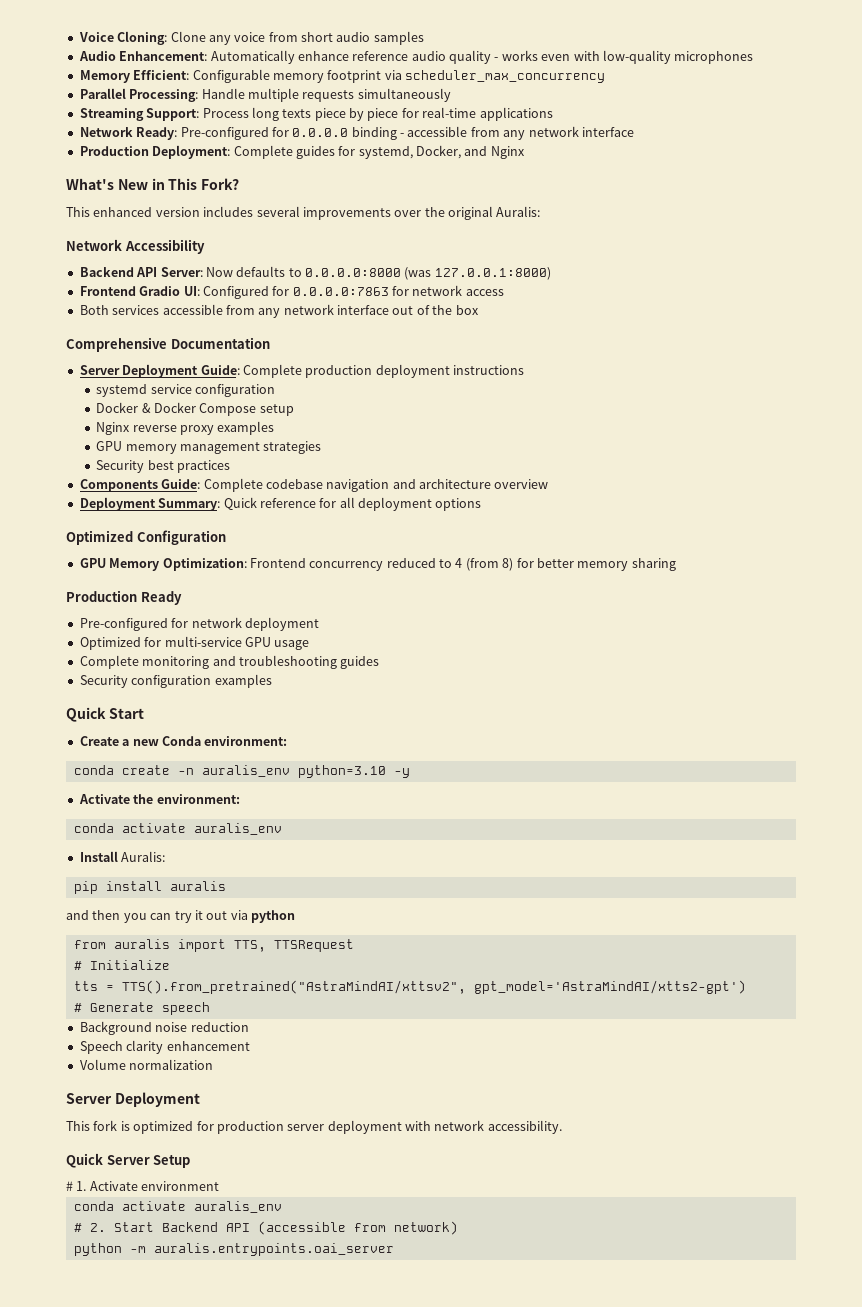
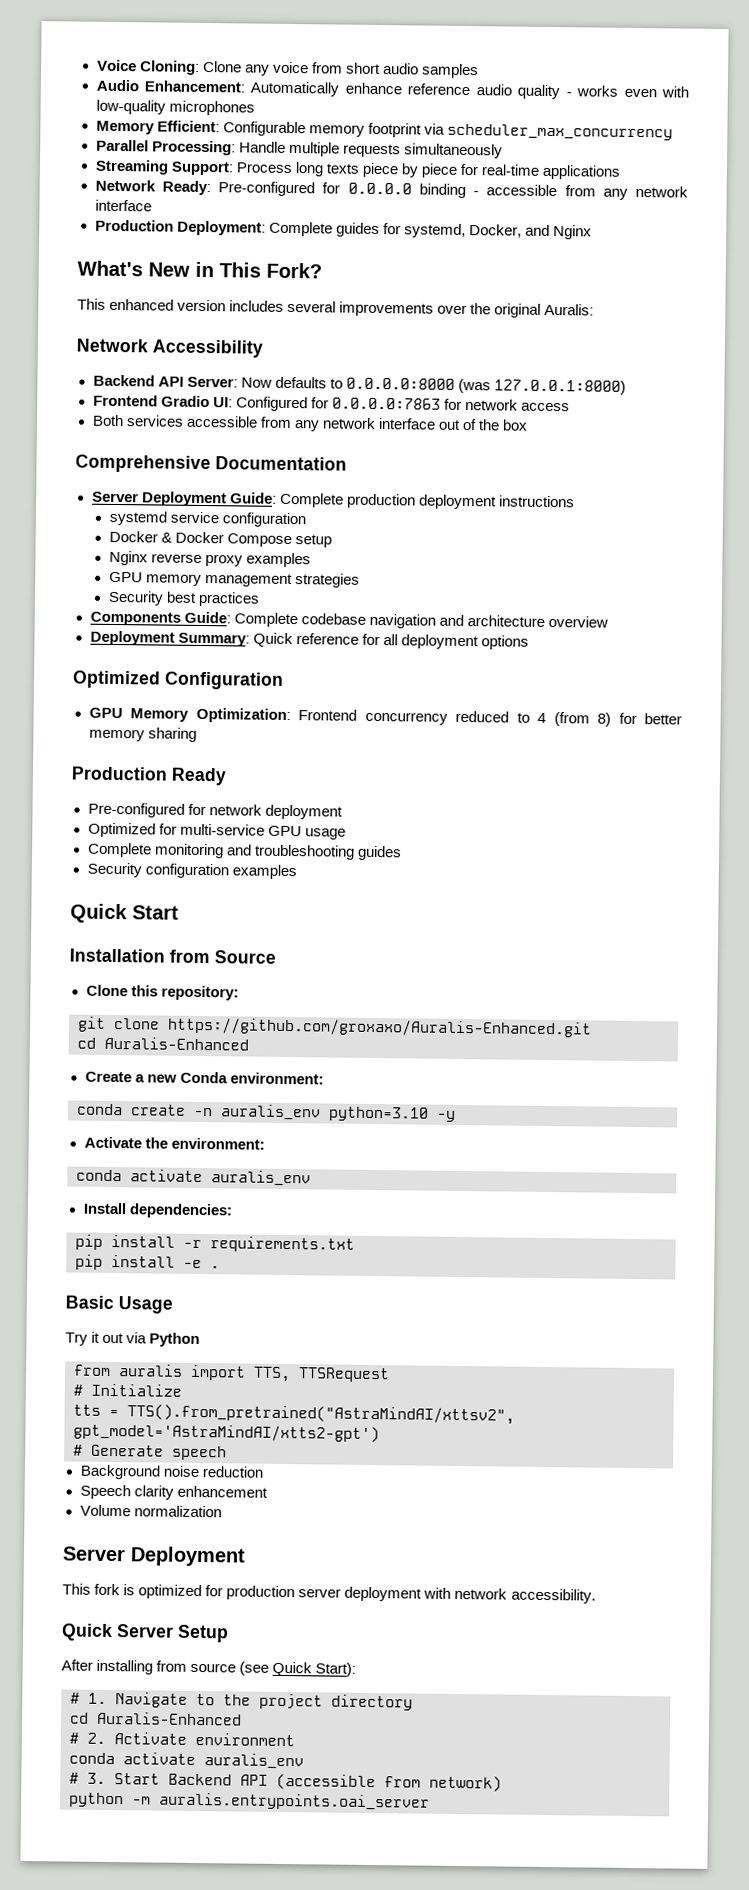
(144, 713) none -> [69,948,276,964] [85,984,239,1001] [77,1016,592,1038] [77,1036,249,1051] // Installation from Source // Clone this repository: // git clone https://github.com/groxaxo/Auralis-Enhanced.git // cd Auralis-Enhanced
[121,851,166,862] [73,881,226,894] [66,910,192,923] Auralis: // pip install auralis // and then you can try -> [128,1203,233,1219] [75,1234,355,1253] [75,1254,220,1270] [65,1295,173,1314] [65,1332,88,1346] dependencies: // pip install -r requirements.txt // pip install -e . // Basic Usage // Try
[251,910,295,923] python -> [149,1332,201,1348] Python
[66,1181,87,1191] # 1. -> [61,1659,357,1677] [70,1692,413,1711] [70,1711,242,1726] [69,1732,106,1744] After installing from source (see Quick Start): // # 1. Navigate to the project directory // cd Auralis-Enhanced // # 2.
[89,1223,106,1232] 2. -> [87,1772,106,1784] 3.

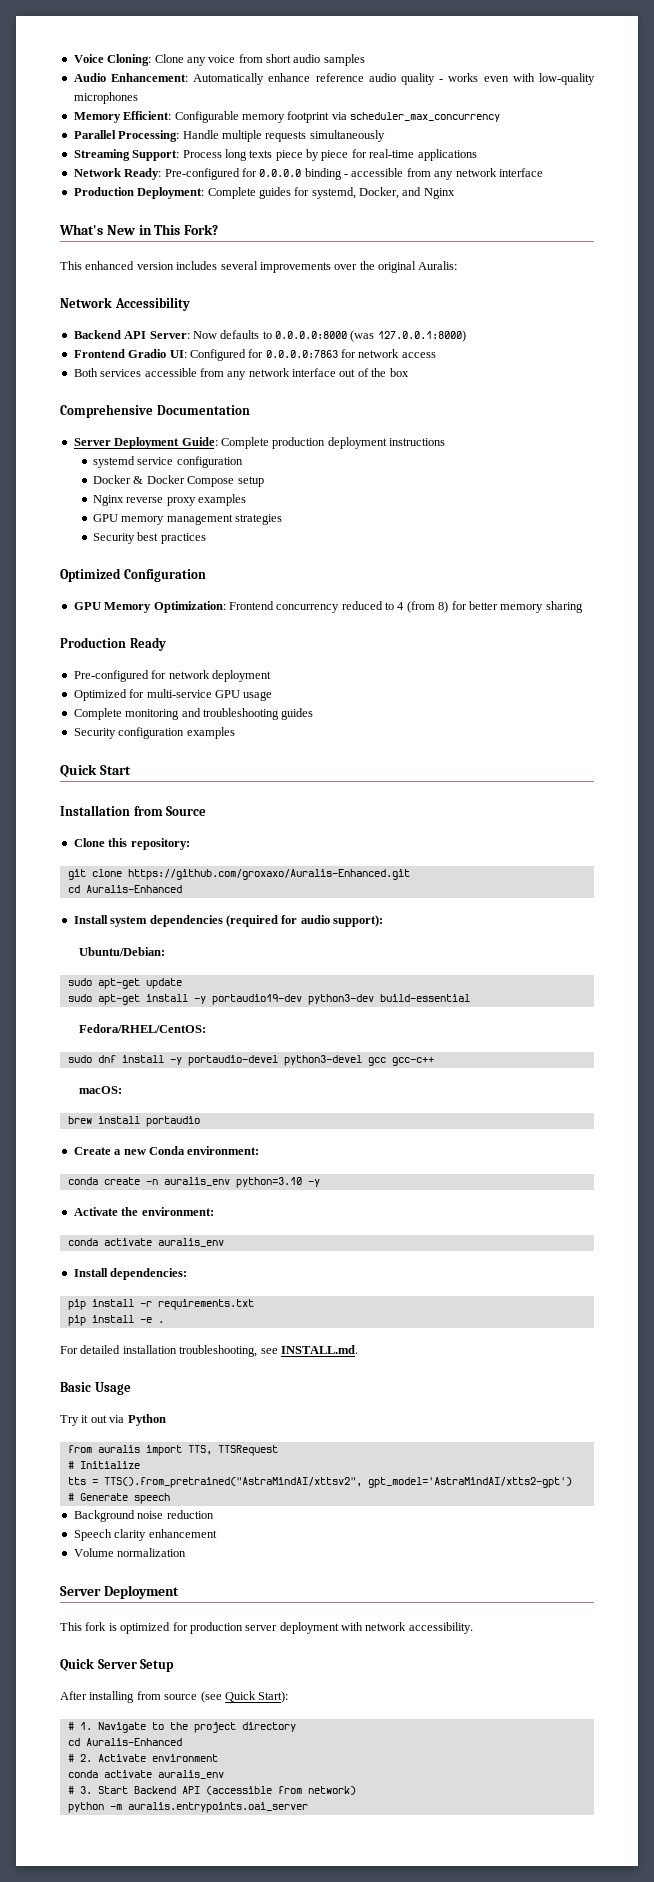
[89,611,608,629] [89,630,529,650] // Components Guide: Complete codebase navigation and architecture overview // Deployment Summary: Quick reference for all deployment options -> (206, 538) none
(249, 1043) none -> [73,915,383,927] [79,947,166,956] [67,978,182,989] [67,994,470,1005] [79,1024,207,1033] [67,1055,434,1066] [79,1086,123,1094] [67,1116,200,1127] // Install system dependencies (required for audio support): // Ubuntu/Debian: // sudo apt-get update // sudo apt-get install -y portaudio19-dev python3-dev build-essential // Fedora/RHEL/CentOS: // sudo dnf install -y portaudio-devel python3-devel gcc gcc-c++ // macOS: // brew install portaudio
(220, 1267) none -> [60,1345,358,1357] // For detailed installation troubleshooting, see INSTALL.md.

